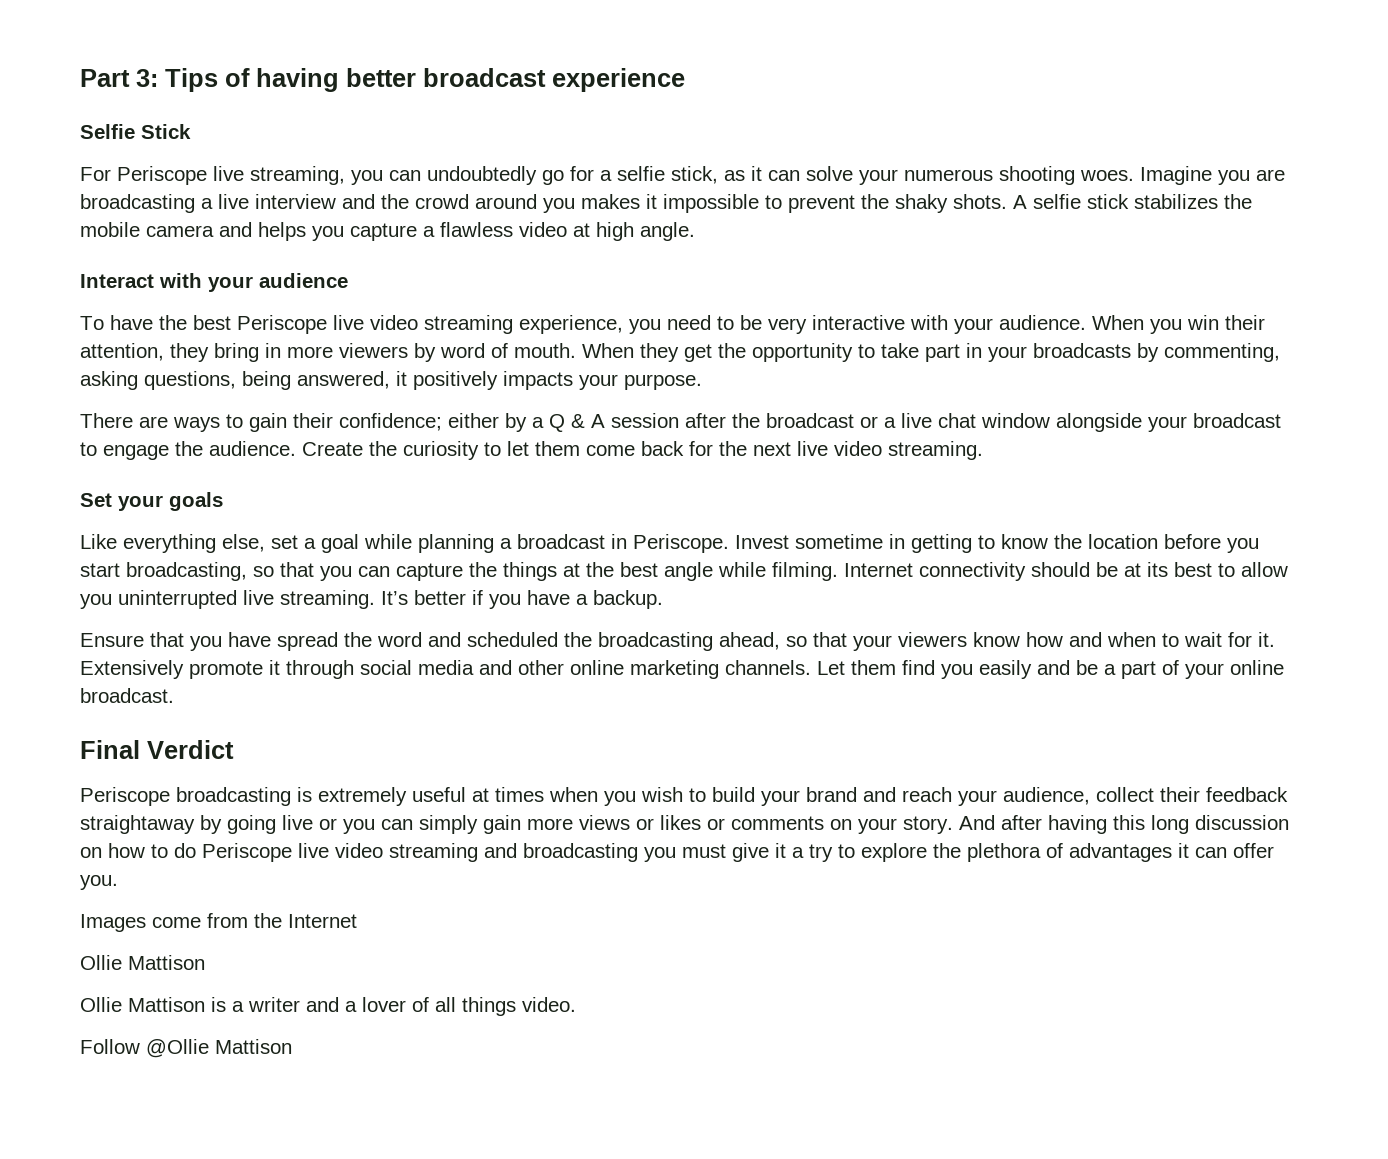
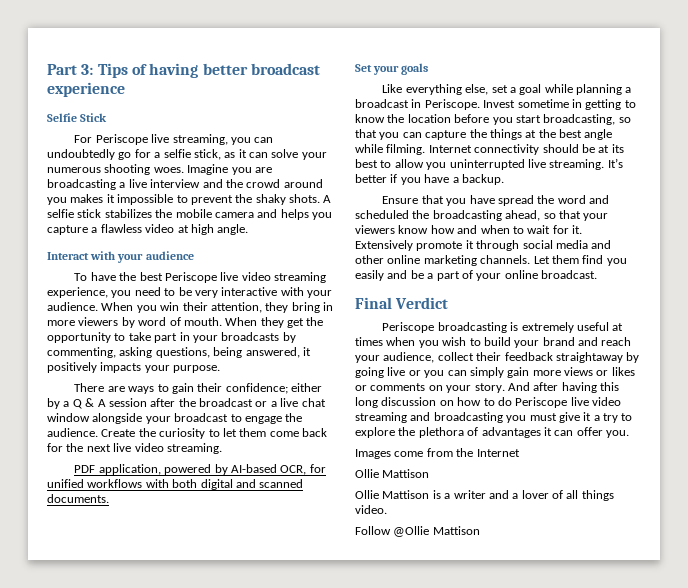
(983, 450) none -> [74,464,326,475] [47,479,304,490] [47,494,109,503] // PDF application, powered by AI-based OCR, for unified workflows with both digital and scanned documents.

